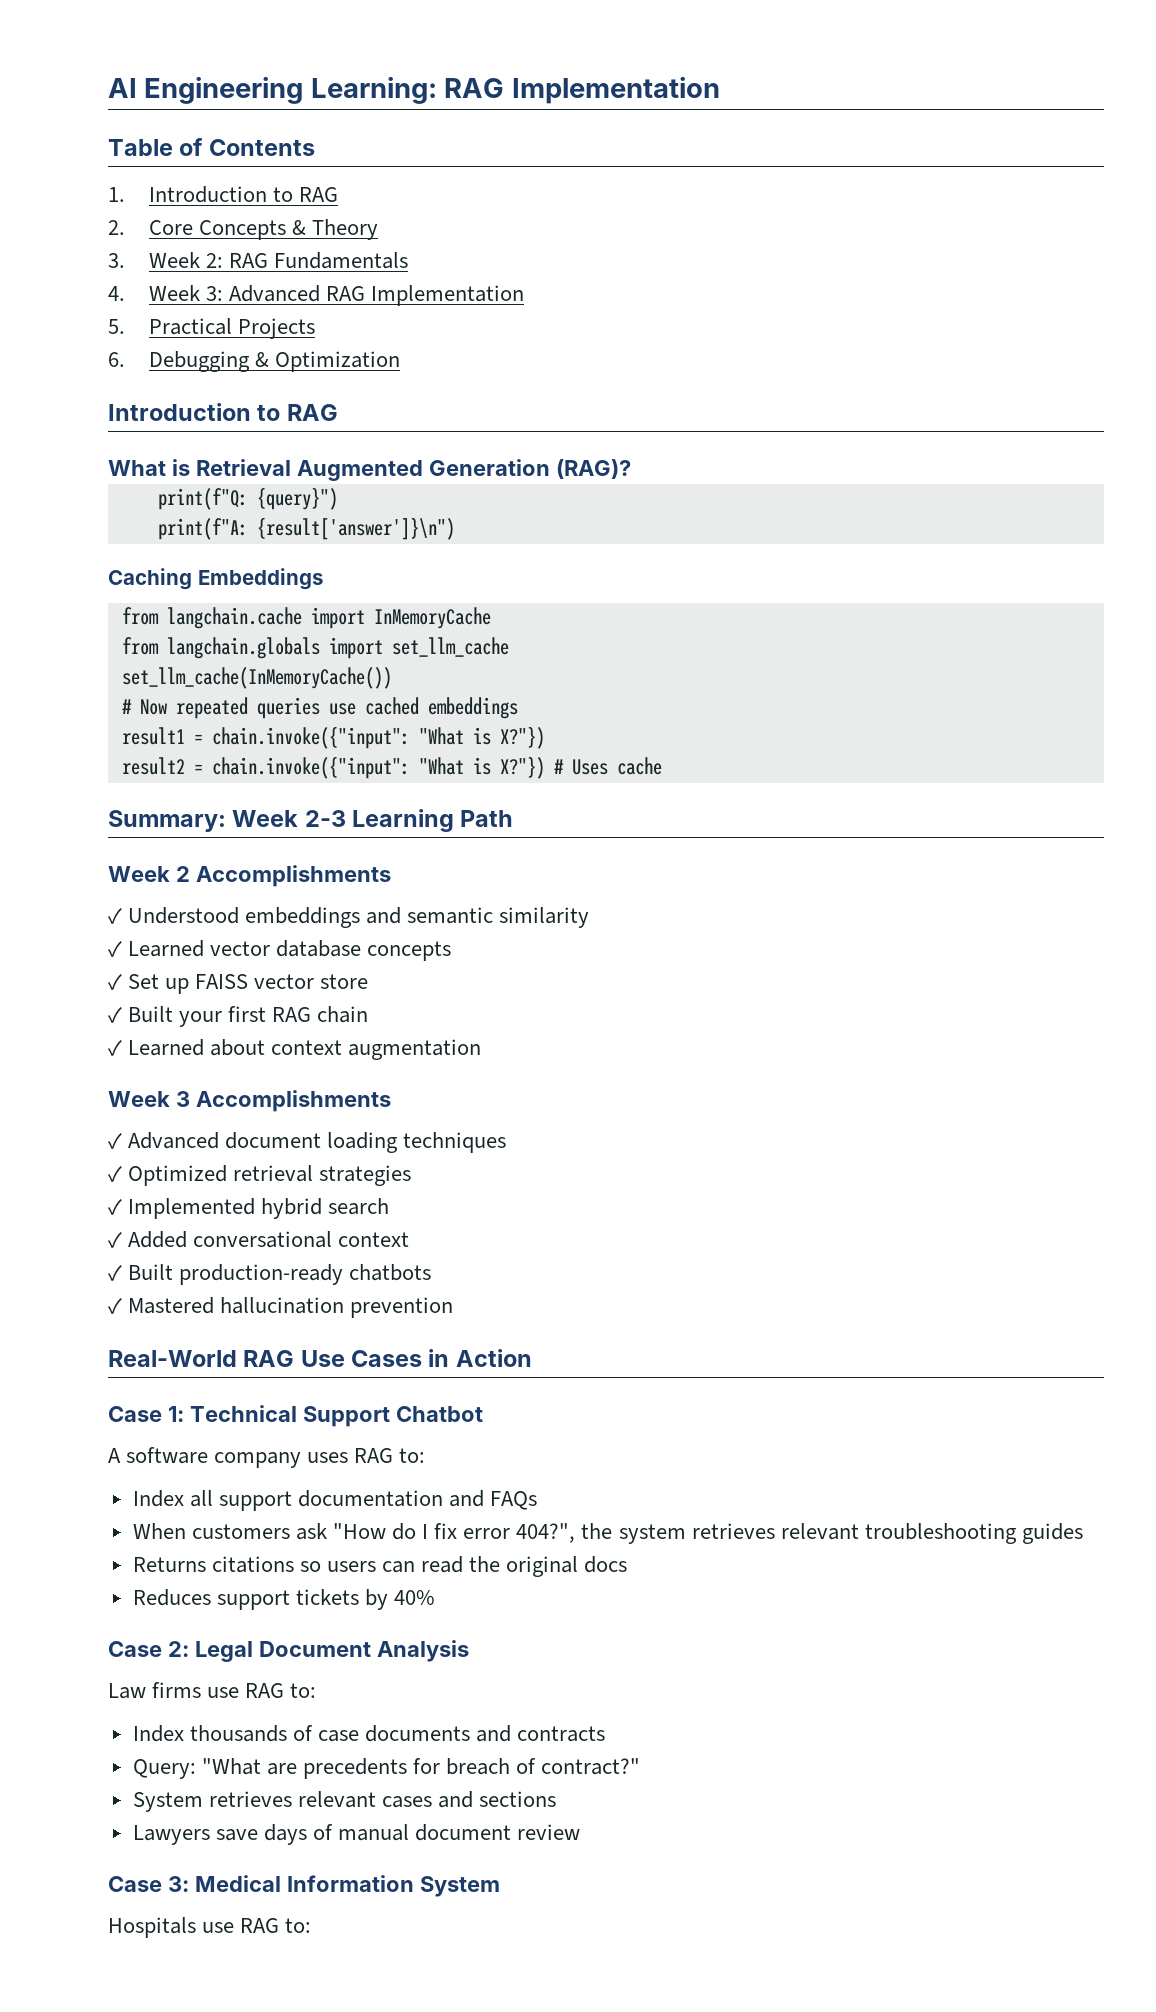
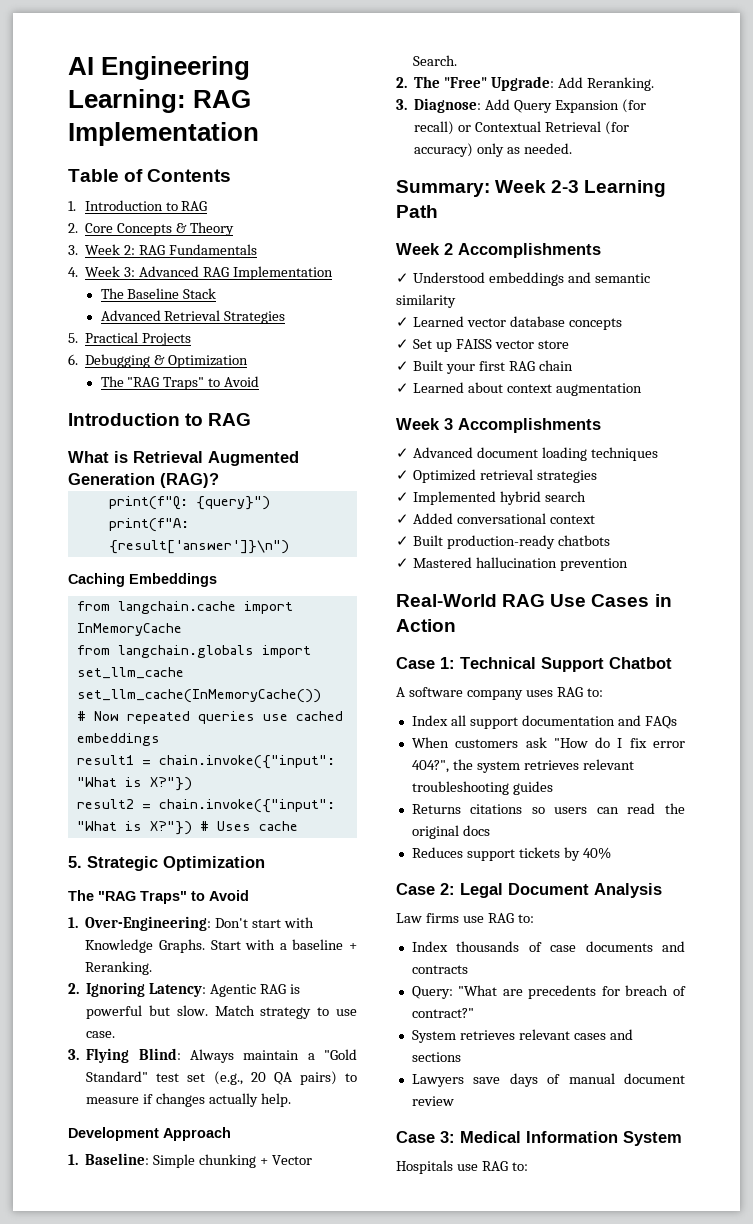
(525, 295) none -> [100,288,217,299] [100,310,286,324] // The Baseline Stack // Advanced Retrieval Strategies
(400, 361) none -> [100,376,260,390] // The "RAG Traps" to Avoid
(662, 766) none -> [68,856,265,871] [68,890,249,904] [68,916,314,931] [85,939,357,953] [85,961,153,975] [68,982,300,997] [86,1005,357,1019] [86,1031,116,1038] [68,1048,357,1063] [86,1071,357,1085] [86,1093,291,1107] [68,1127,231,1141] [68,1153,312,1168] [413,55,458,66] [396,76,654,91] [396,98,646,113] [414,121,629,135] [414,143,572,157] // 5. Strategic Optimization // The "RAG Traps" to Avoid // 1. Over-Engineering: Don't start with Knowledge Graphs. Start with a baseline + Reranking. // 2. Ignoring Latency: Agentic RAG is powerful but slow. Match strategy to use case. // 3. Flying Blind: Always maintain a "Gold Standard" test set (e.g., 20 QA pairs) to measure if changes actually help. // Development Approach // 1. Baseline: Simple chunking + Vector Search. // 2. The "Free" Upgrade: Add Reranking. // 3. Diagnose: Add Query Expansion (for recall) or Contextual Retrieval (for accuracy) only as needed.

